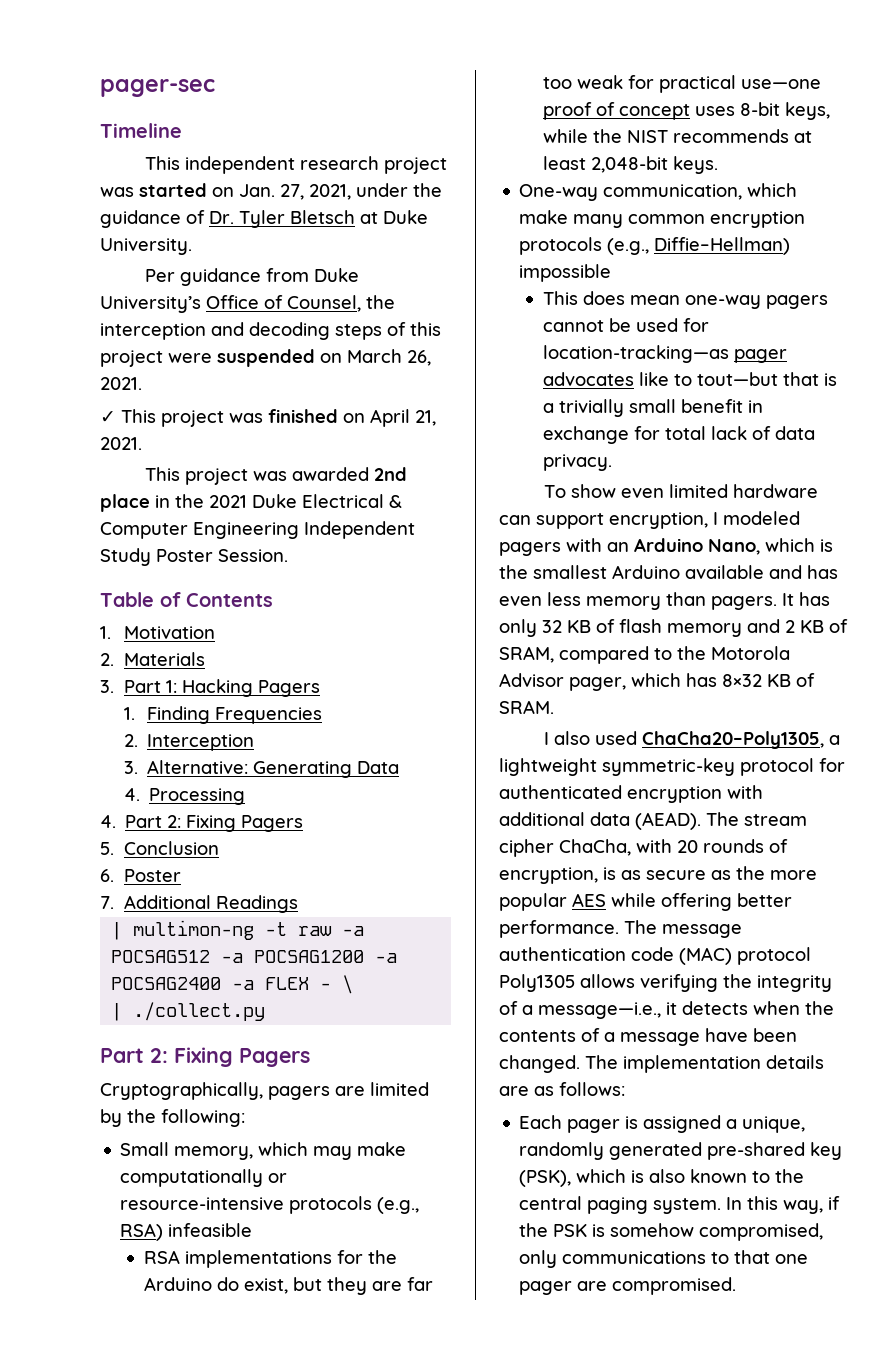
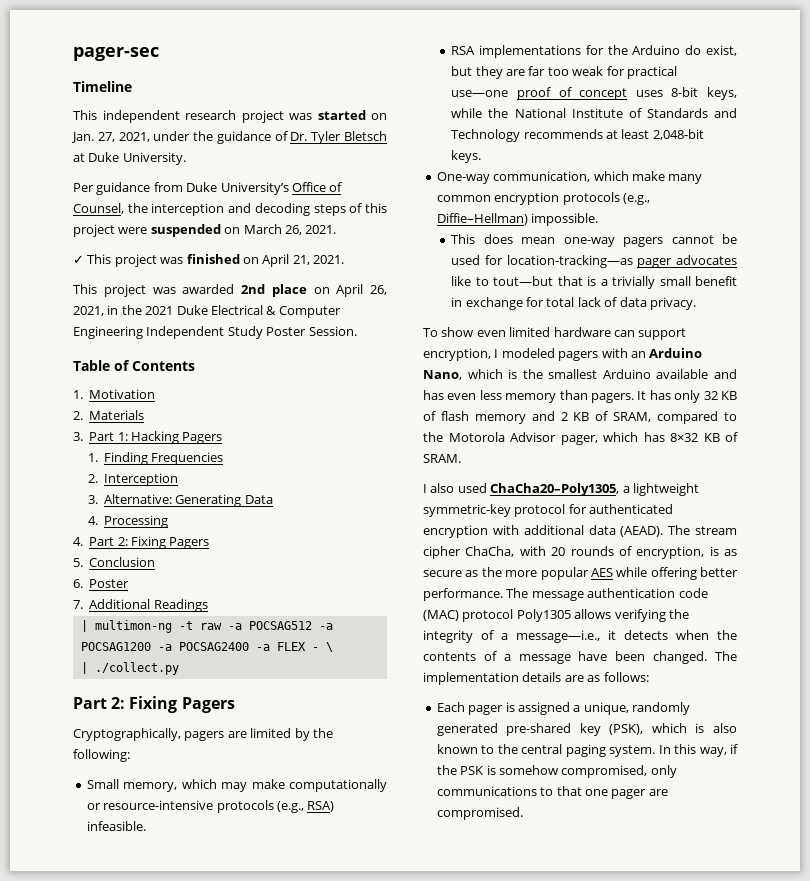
(150, 503) none -> [313,284,387,297] [73,306,104,316] on April 26, 2021,
[168,1223,253,1237] infeasible -> [86,821,146,831] infeasible.
[626,130,668,143] NIST -> [514,108,737,118] [451,129,521,142] National Institute of Standards and Technology
[519,264,612,282] impossible -> [531,213,599,226] impossible.

